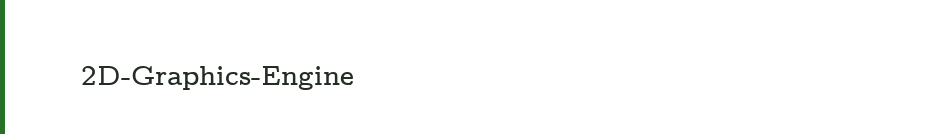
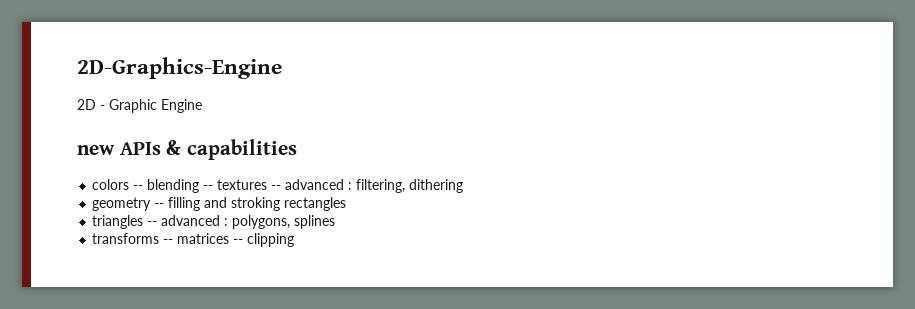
(354, 78) none -> [77,99,202,113] [77,139,297,160] [92,179,464,193] [92,197,347,211] [92,215,336,229] [92,233,295,247] // 2D - Graphic Engine // new APIs & capabilities // colors -- blending -- textures -- advanced : filtering, dithering // geometry -- filling and stroking rectangles // triangles -- advanced : polygons, splines // transforms -- matrices -- clipping

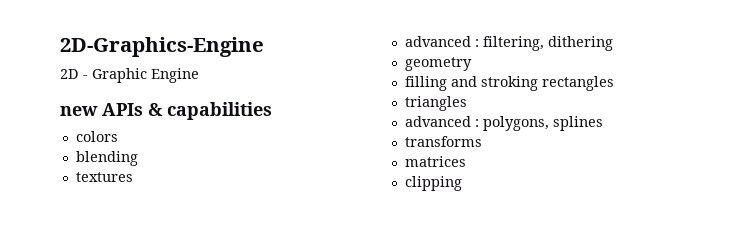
[133,185,144,190] -- -> (118, 136) //
[203,185,214,190] -- -> (138, 158) //
[271,185,282,190] -- -> (133, 177) //
[154,203,165,208] -- -> (472, 64) //
[147,221,158,226] -- -> (467, 103) //
[163,239,174,244] -- -> (482, 141) //
[233,239,244,244] -- -> (466, 161) //

